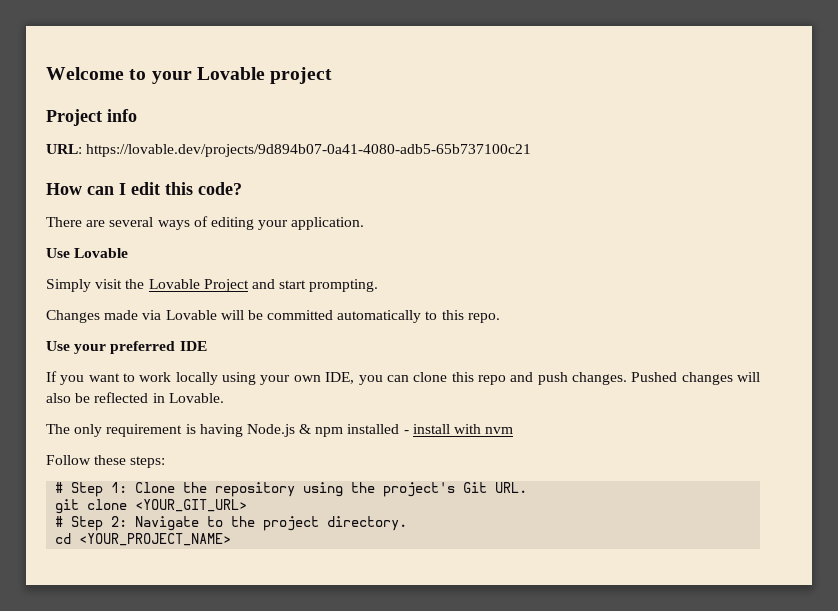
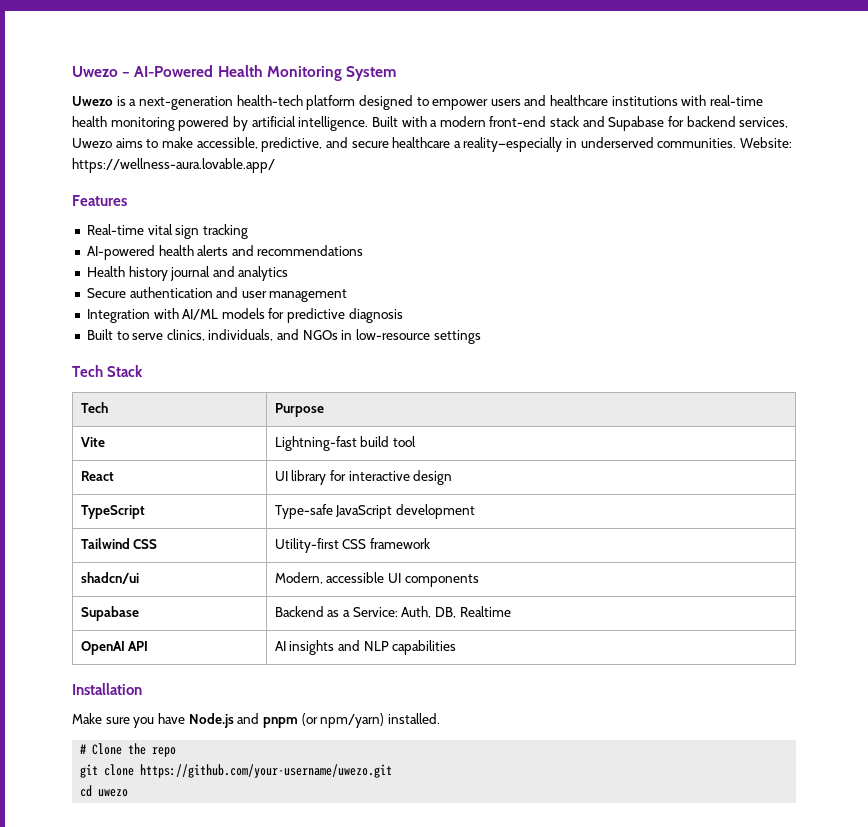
[46,67,333,84] [46,109,137,126] [46,144,532,157] [46,182,242,195] [46,216,365,230] [46,248,129,258] [46,279,379,292] [46,310,500,323] [46,341,207,354] [46,371,761,385] [46,392,224,403] [46,424,514,437] [46,455,166,468] [55,482,528,497] [55,499,248,514] [55,516,408,531] Welcome to your Lovable project // Project info // URL: https://lovable.dev/projects/9d894b07-0a41-4080-adb5-65b737100c21 // How can I edit this code? // There are several ways of editing your application. // Use Lovable // Simply visit the Lovable Project and start prompting. // Changes made via Lovable will be committed automatically to this repo. // Use your preferred IDE // If you want to work locally using your own IDE, you can clone this repo and push changes. Pushed changes will also be reflected in Lovable. // The only requirement is having Node.js & npm installed - install with nvm // Follow these steps: // # Step 1: Clone the repository using the project's Git URL. // git clone <YOUR_GIT_URL> // # Step 2: Navigate to the project directory. -> [72,65,396,81] [72,95,764,110] [72,116,789,131] [72,137,793,152] [72,158,275,173] [72,195,127,206] [86,224,248,239] [86,245,364,260] [86,266,289,281] [86,287,348,302] [86,308,403,323] [86,329,481,344] [72,365,144,377] [80,402,108,413] [274,403,324,417] [80,437,105,447] [274,436,416,451] [80,471,114,481] [274,470,453,485] [80,505,145,519] [274,504,475,519] [80,538,158,549] [274,538,430,553] [80,572,139,584] [274,572,479,587] [80,606,139,621] [274,606,511,618] [80,641,149,655] [274,640,457,655] [72,683,142,695] [72,713,440,728] [80,743,177,757] [80,764,393,778] Uwezo – AI-Powered Health Monitoring System // Uwezo is a next-generation health-tech platform designed to empower users and healthcare institutions with real-time health monitoring powered by artificial intelligence. Built with a modern front-end stack and Supabase for backend services, Uwezo aims to make accessible, predictive, and secure healthcare a reality—especially in underserved communities. Website: https://wellness-aura.lovable.app/ // Features // Real-time vital sign tracking // AI-powered health alerts and recommendations // Health history journal and analytics // Secure authentication and user management // Integration with AI/ML models for predictive diagnosis // Built to serve clinics, individuals, and NGOs in low-resource settings // Tech Stack // Tech | Purpose // Vite | Lightning-fast build tool // React | UI library for interactive design // TypeScript | Type-safe JavaScript development // Tailwind CSS | Utility-first CSS framework // shadcn/ui | Modern, accessible UI components // Supabase | Backend as a Service: Auth, DB, Realtime // OpenAI API | AI insights and NLP capabilities // Installation // Make sure you have Node.js and pnpm (or npm/yarn) installed. // # Clone the repo // git clone https://github.com/your-username/uwezo.git
[79,533,232,546] <YOUR_PROJECT_NAME> -> [98,789,129,797] uwezo

